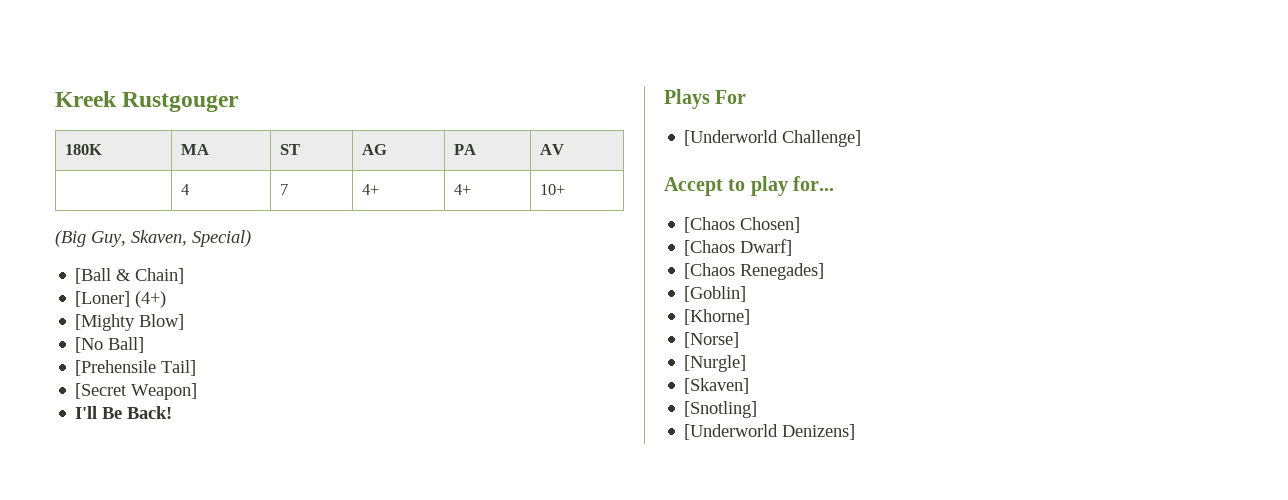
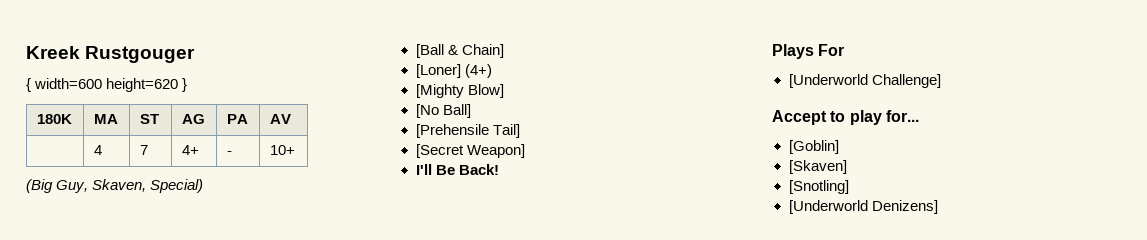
(239, 102) none -> [26,78,188,92] // { width=600 height=620 }
[453,184,471,195] 4+ -> [226,151,232,155] -
[684,217,801,233] [684,239,793,256] [684,263,825,280] [684,286,747,302] [684,309,751,325] [684,332,740,348] [684,355,747,372] [Chaos Chosen] // [Chaos Dwarf] // [Chaos Renegades] // [Goblin] // [Khorne] // [Norse] // [Nurgle] -> [788,140,839,154] [Goblin]

